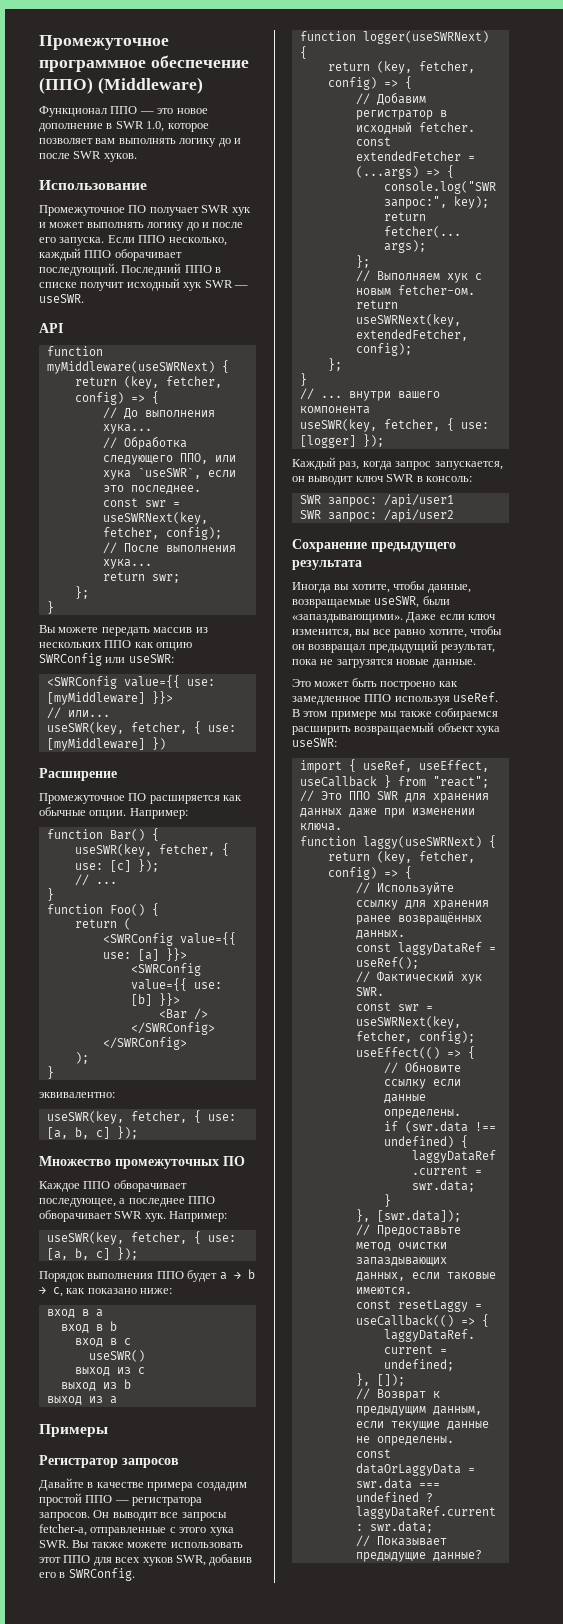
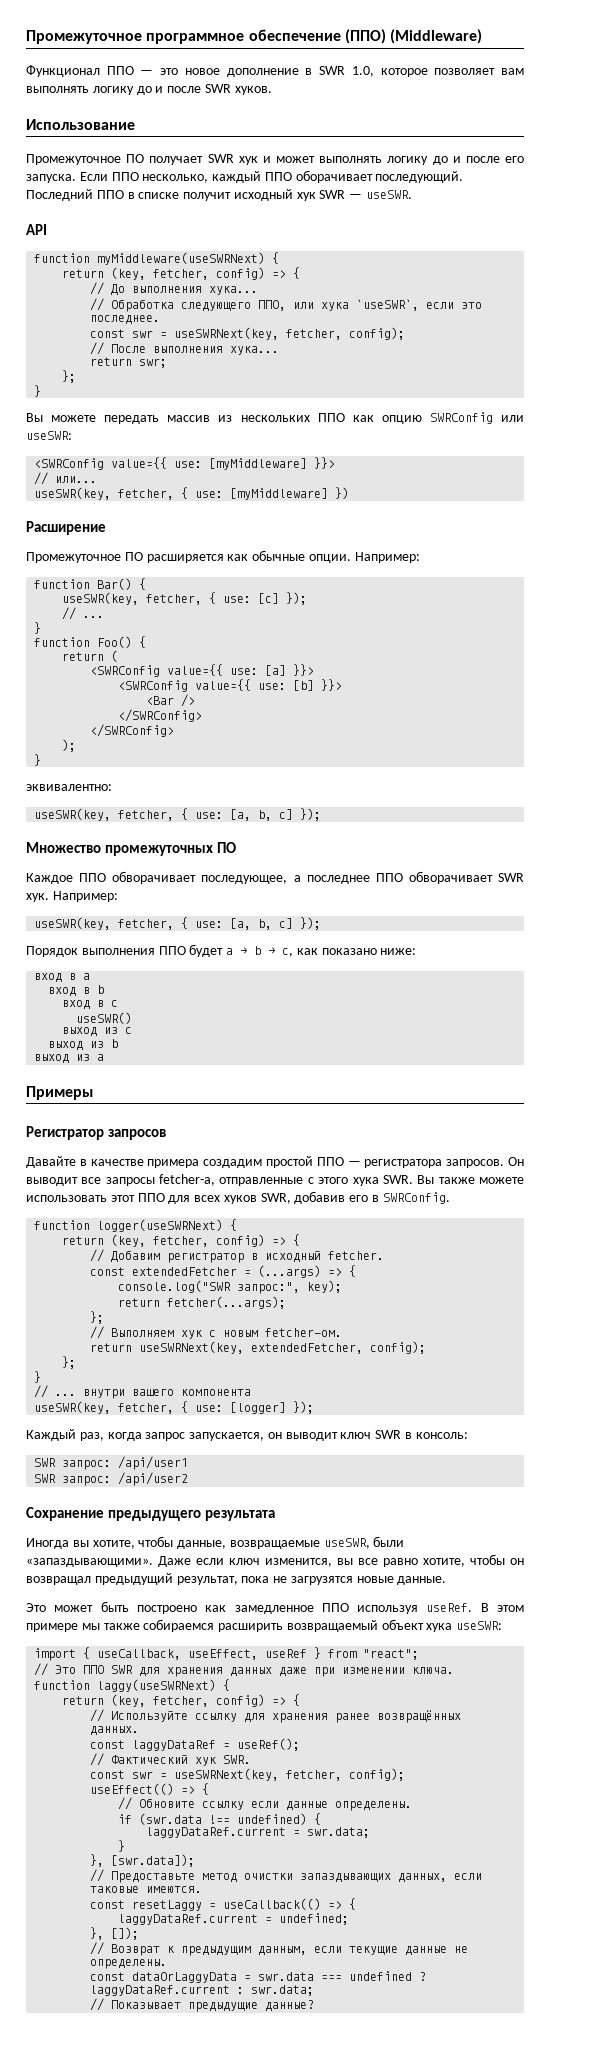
[362,760,489,772] [299,776,377,787] useRef, useEffect, useCallback -> [97,1649,308,1660] useCallback, useEffect, useRef

